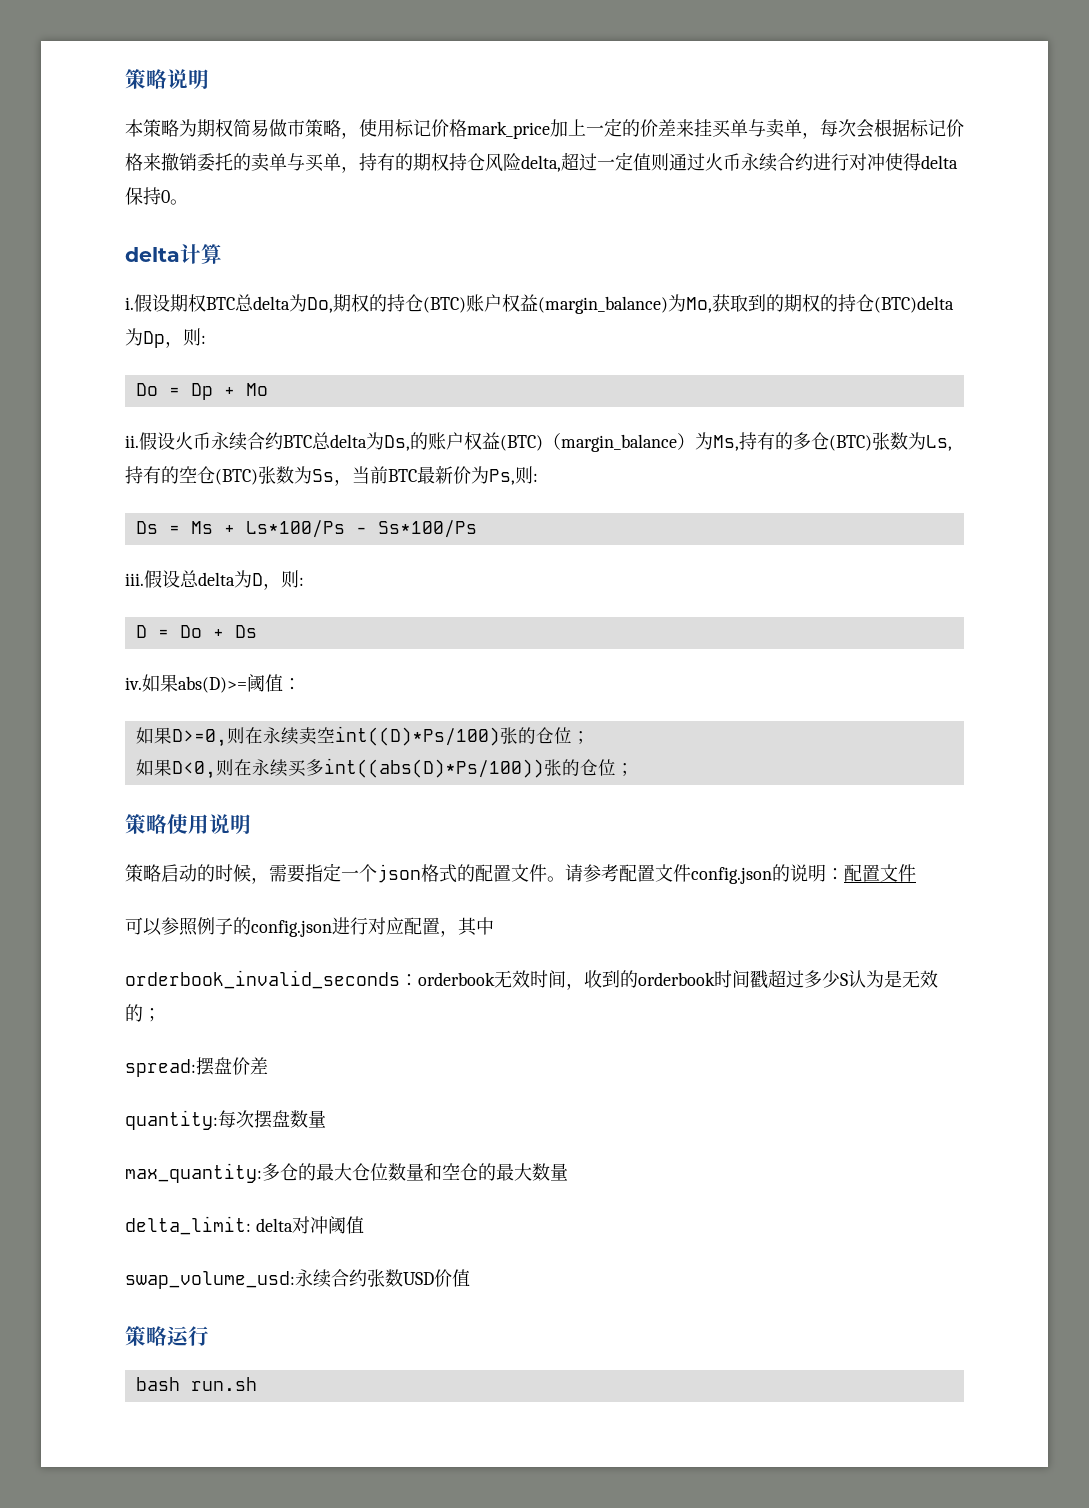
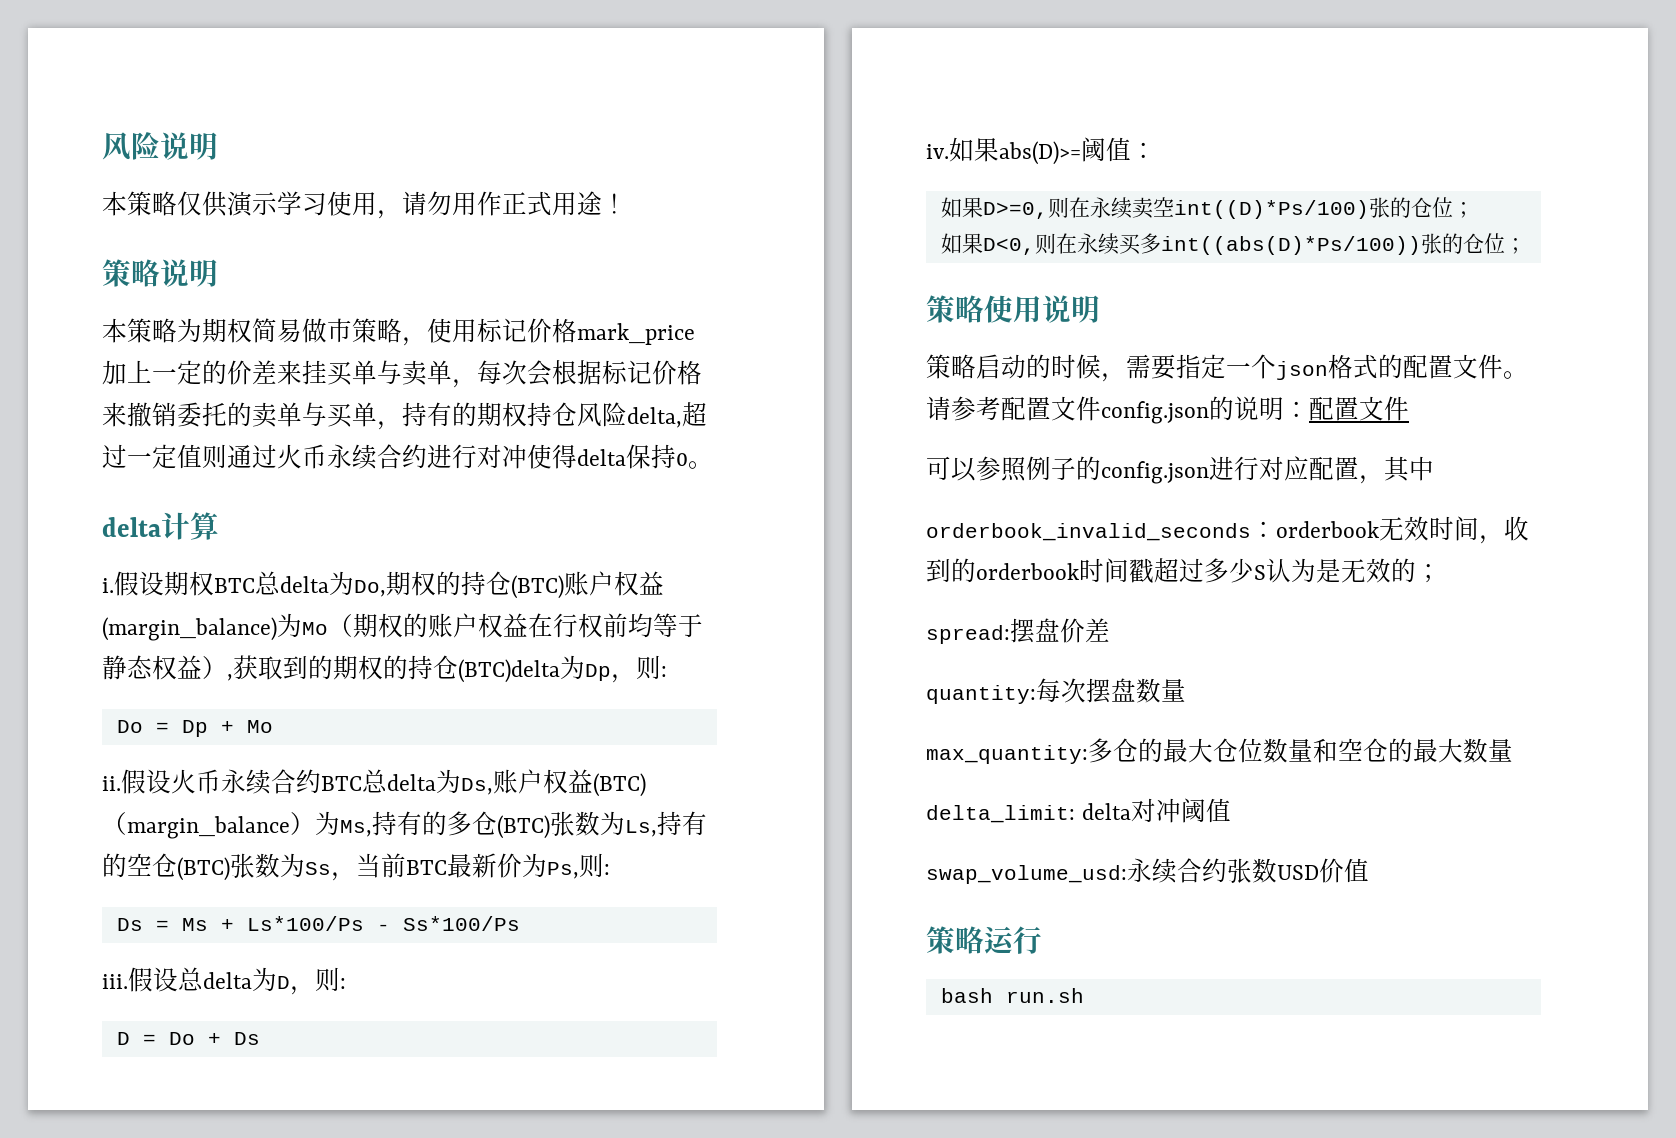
(125, 79) none -> [102,132,218,160] [102,191,627,219] 风险说明 // 本策略仅供演示学习使用，请勿用作正式用途！ //
[686,297,712,313] Mo, -> [302,613,703,638] [102,655,233,681] Mo（期权的账户权益在行权前均等于静态权益）,
[410,432,428,450] 的 -> (493, 786) none

